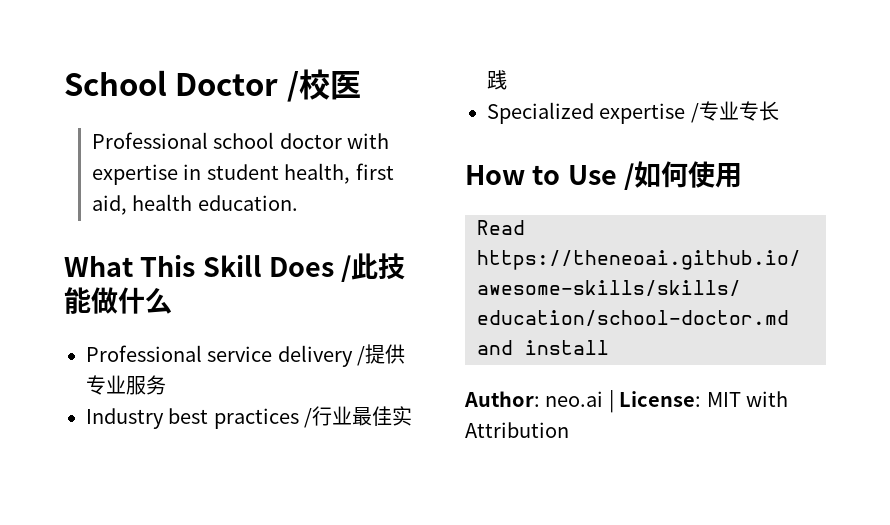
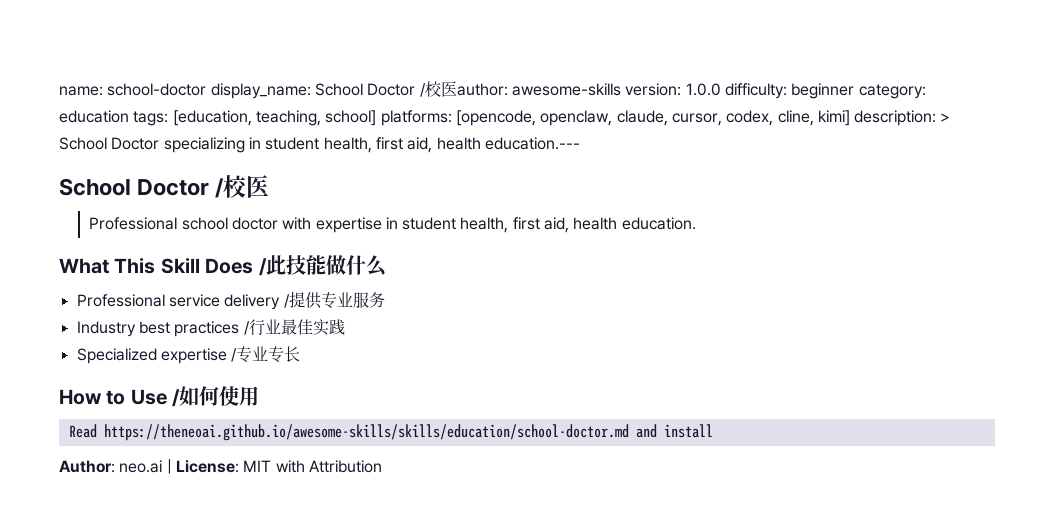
(64, 83) none -> [59,81,926,99] [59,110,951,126] [59,137,580,153] name: school-doctor display_name: School Doctor /校医author: awesome-skills version: 1.0.0 difficulty: beginner category: education tags: [education, teaching, school] platforms: [opencode, openclaw, claude, cursor, codex, cline, kimi] description: > School Doctor specializing in student health, first aid, health education.--- //

